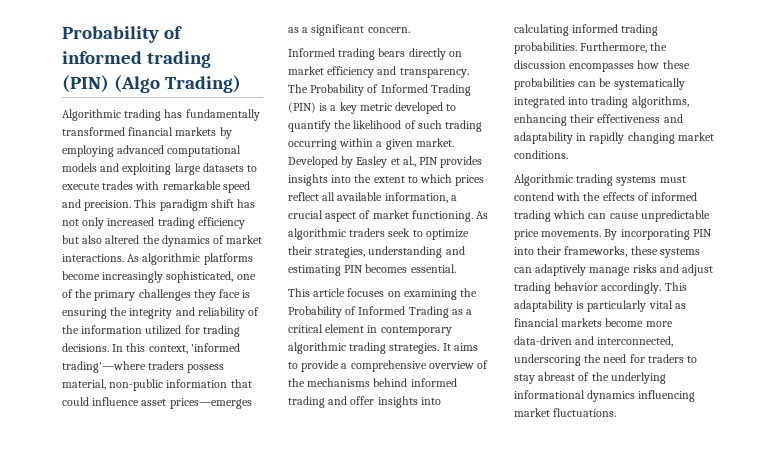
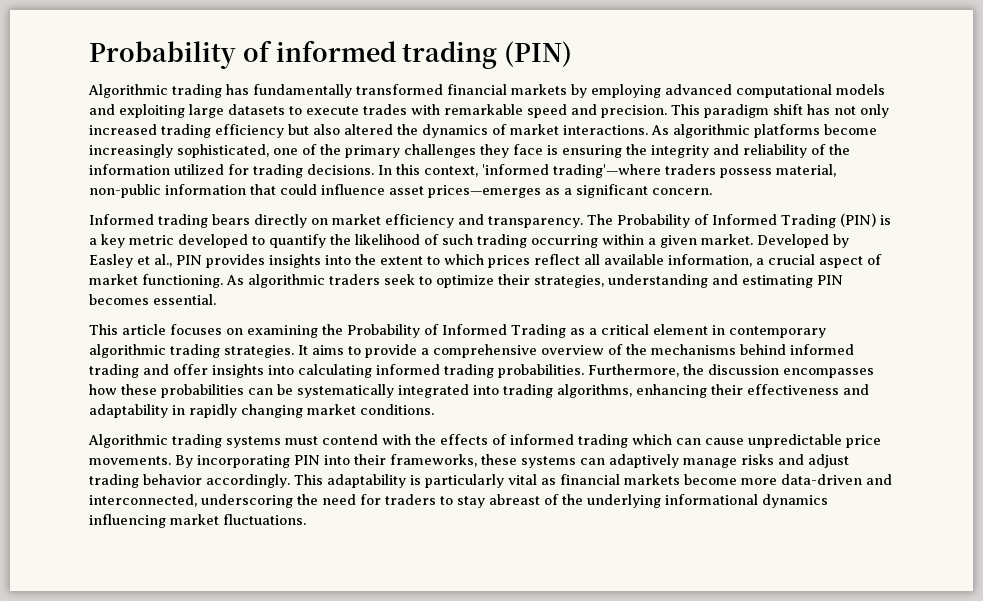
[114,75,242,93] (Algo Trading) -> (572, 54) none

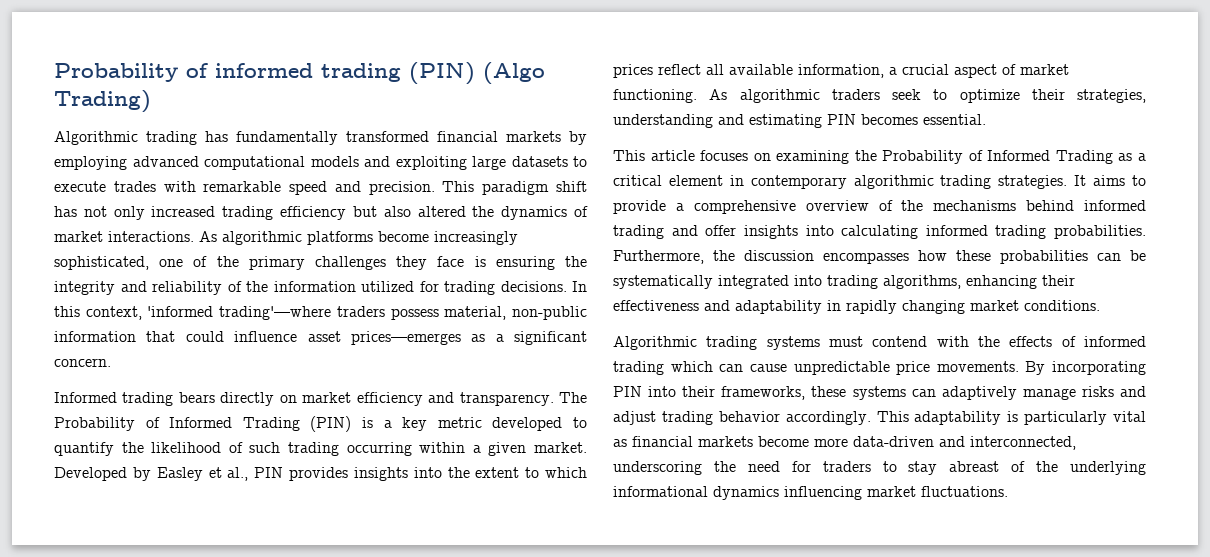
(572, 54) none -> [483,62,545,84] [54,90,151,113] (Algo Trading)

